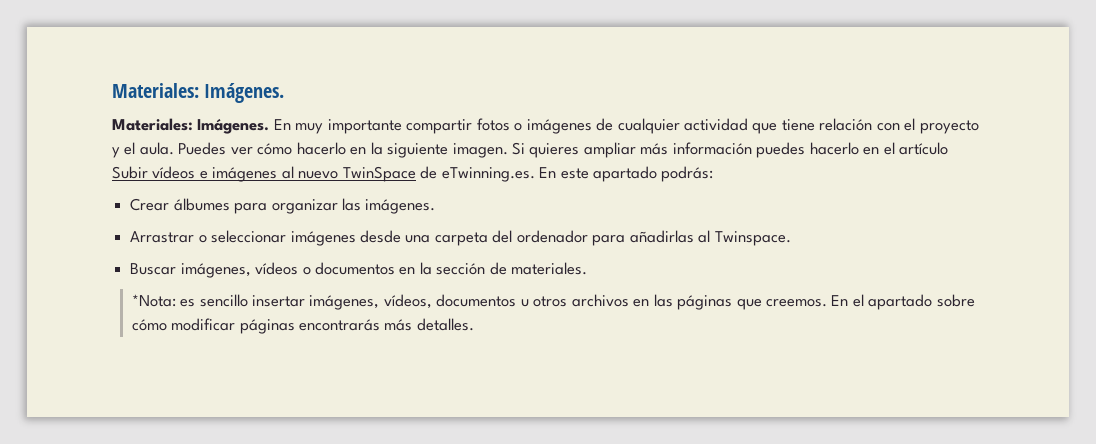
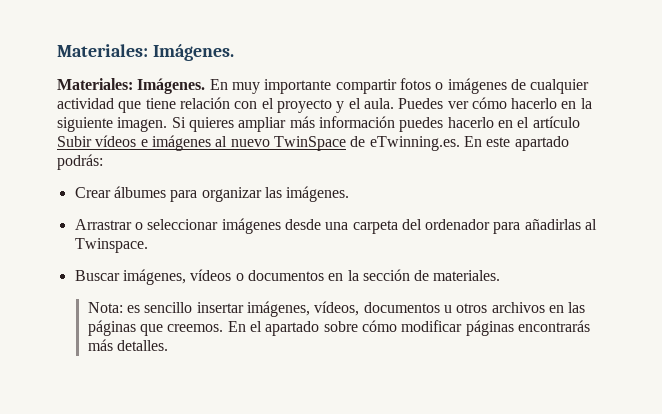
[131,294,176,307] *Nota: -> [87,302,123,313] Nota:

